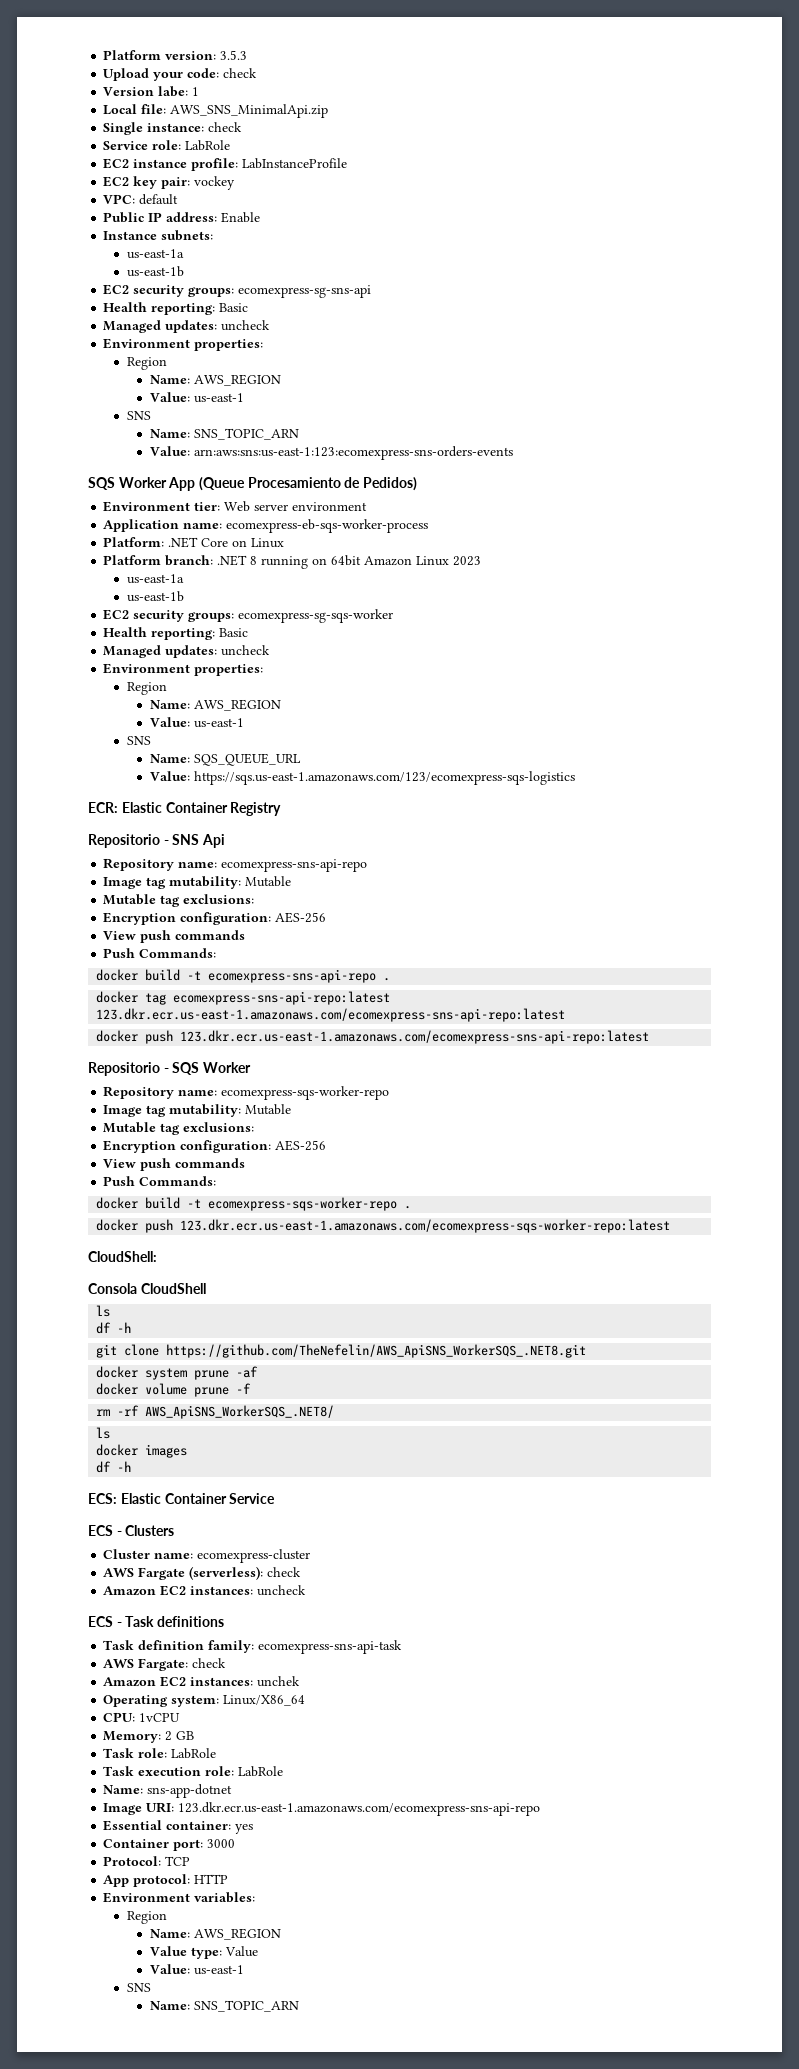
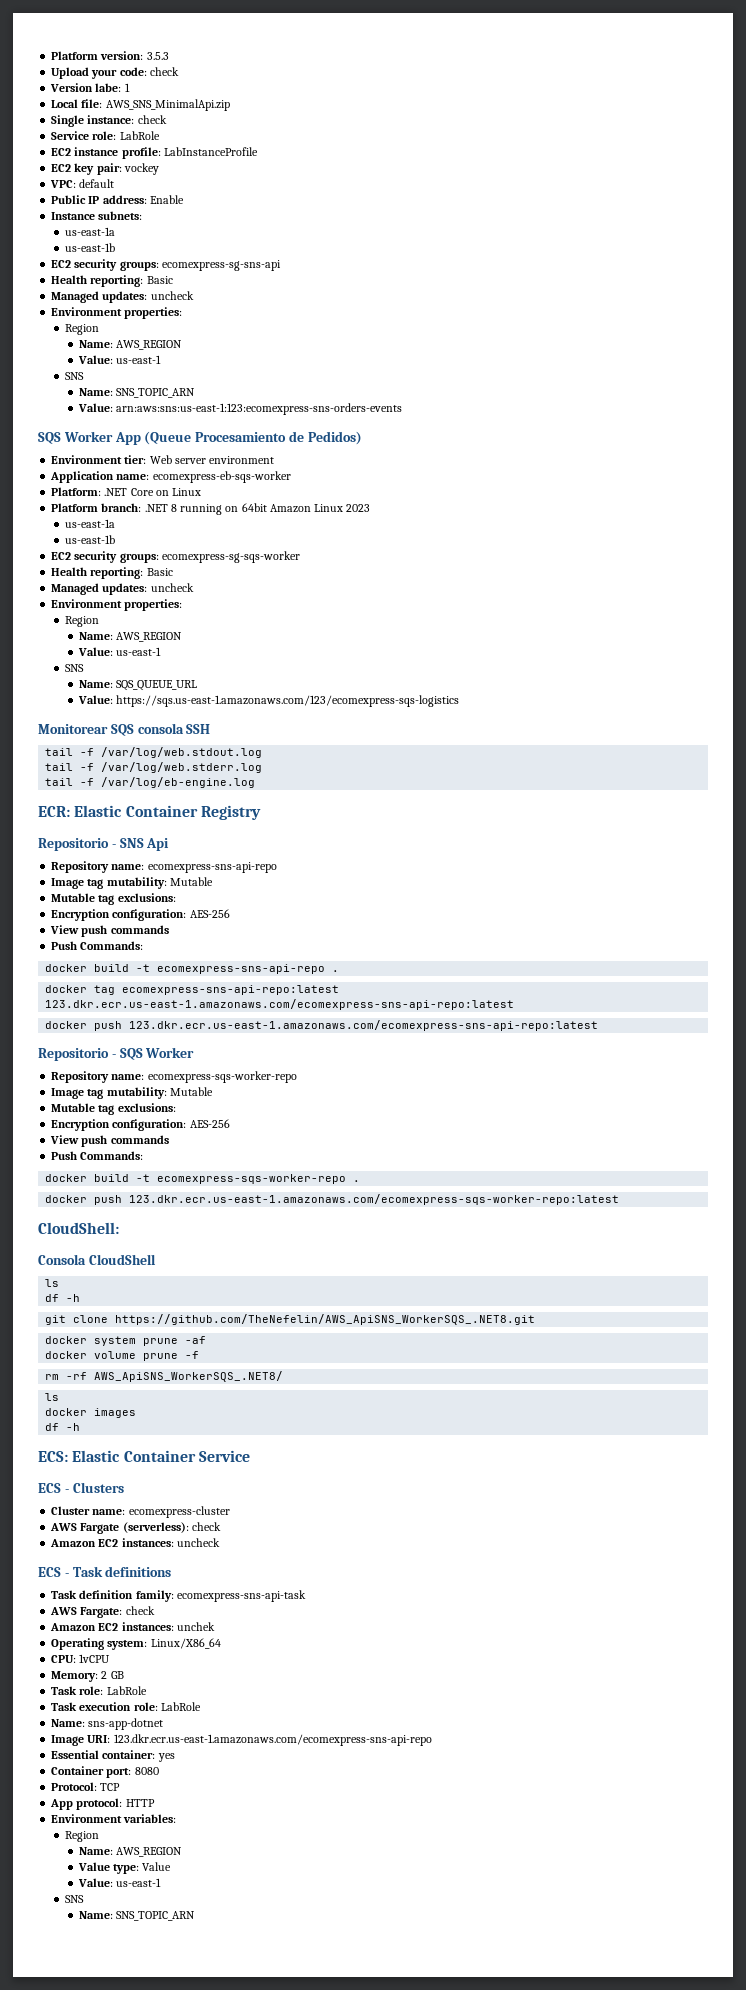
[226,519,429,533] ecomexpress-eb-sqs-worker-process -> [152,471,291,483] ecomexpress-eb-sqs-worker
(575, 778) none -> [38,723,211,736] [45,747,263,758] [45,762,263,773] [45,777,256,788] // Monitorear SQS consola SSH // tail -f /var/log/web.stdout.log // tail -f /var/log/web.stderr.log // tail -f /var/log/eb-engine.log
[207,1839,236,1848] 3000 -> [134,1767,159,1775] 8080

